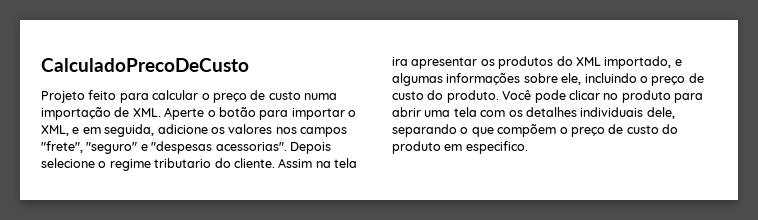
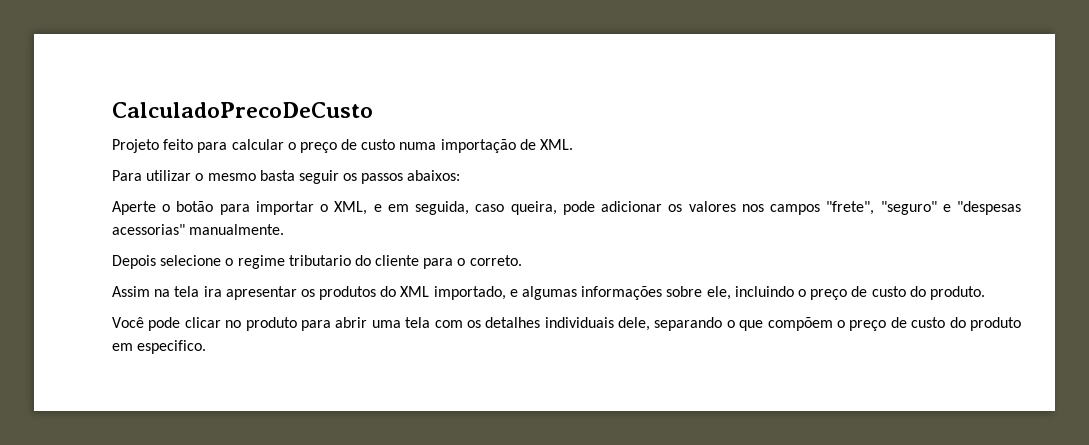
(161, 112) none -> [112,170,461,184] // Para utilizar o mesmo basta seguir os passos abaixos: //
[157,124,208,134] adicione -> [475,201,663,215] caso queira, pode adicionar
[215,142,287,151] acessorias". -> [112,224,285,235] acessorias" manualmente. //
[233,158,275,168] cliente. -> [375,255,522,269] cliente para o correto. //
(499, 96) none -> (985, 293) //

